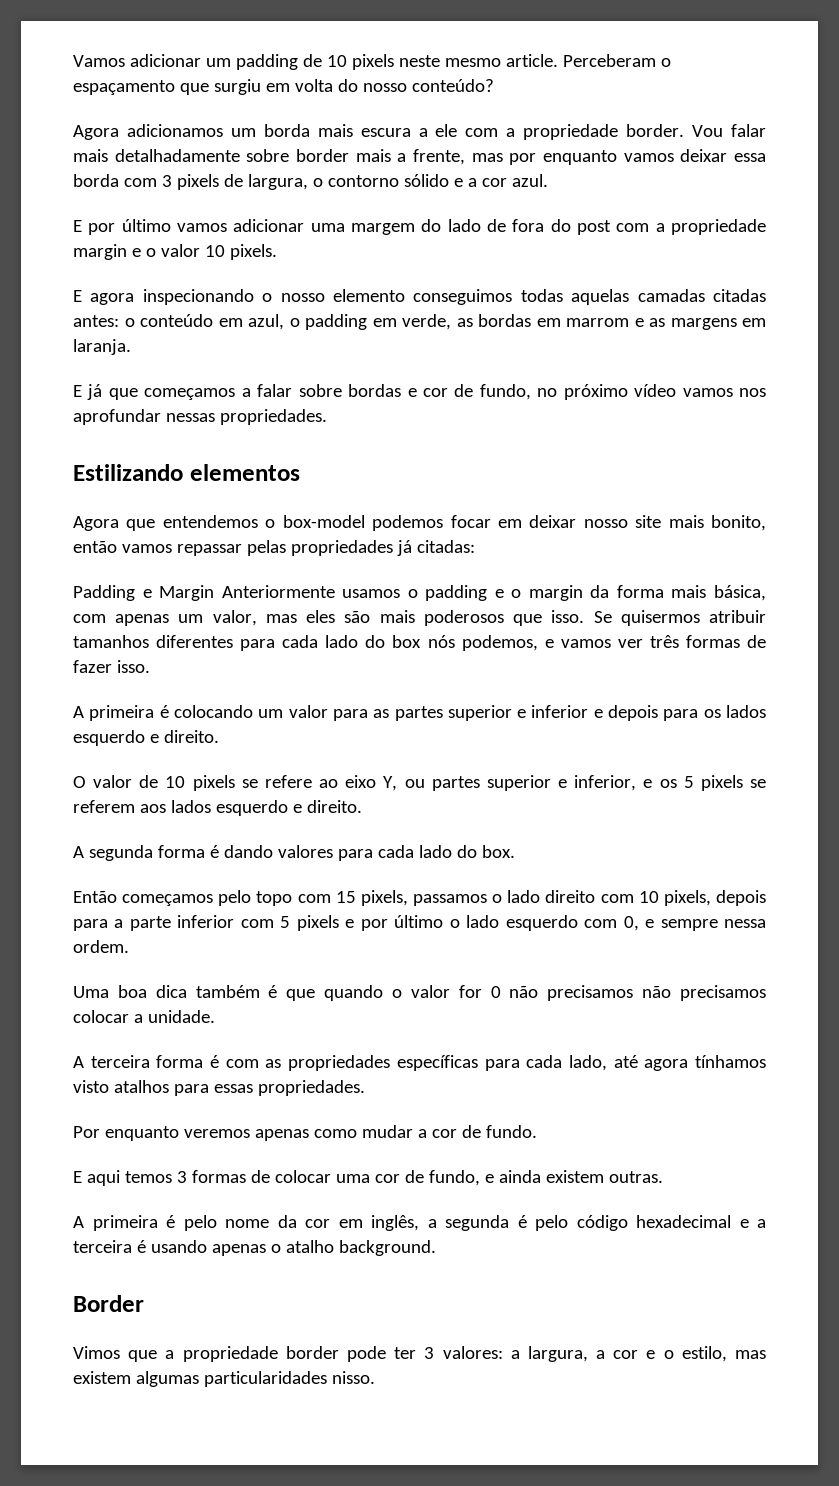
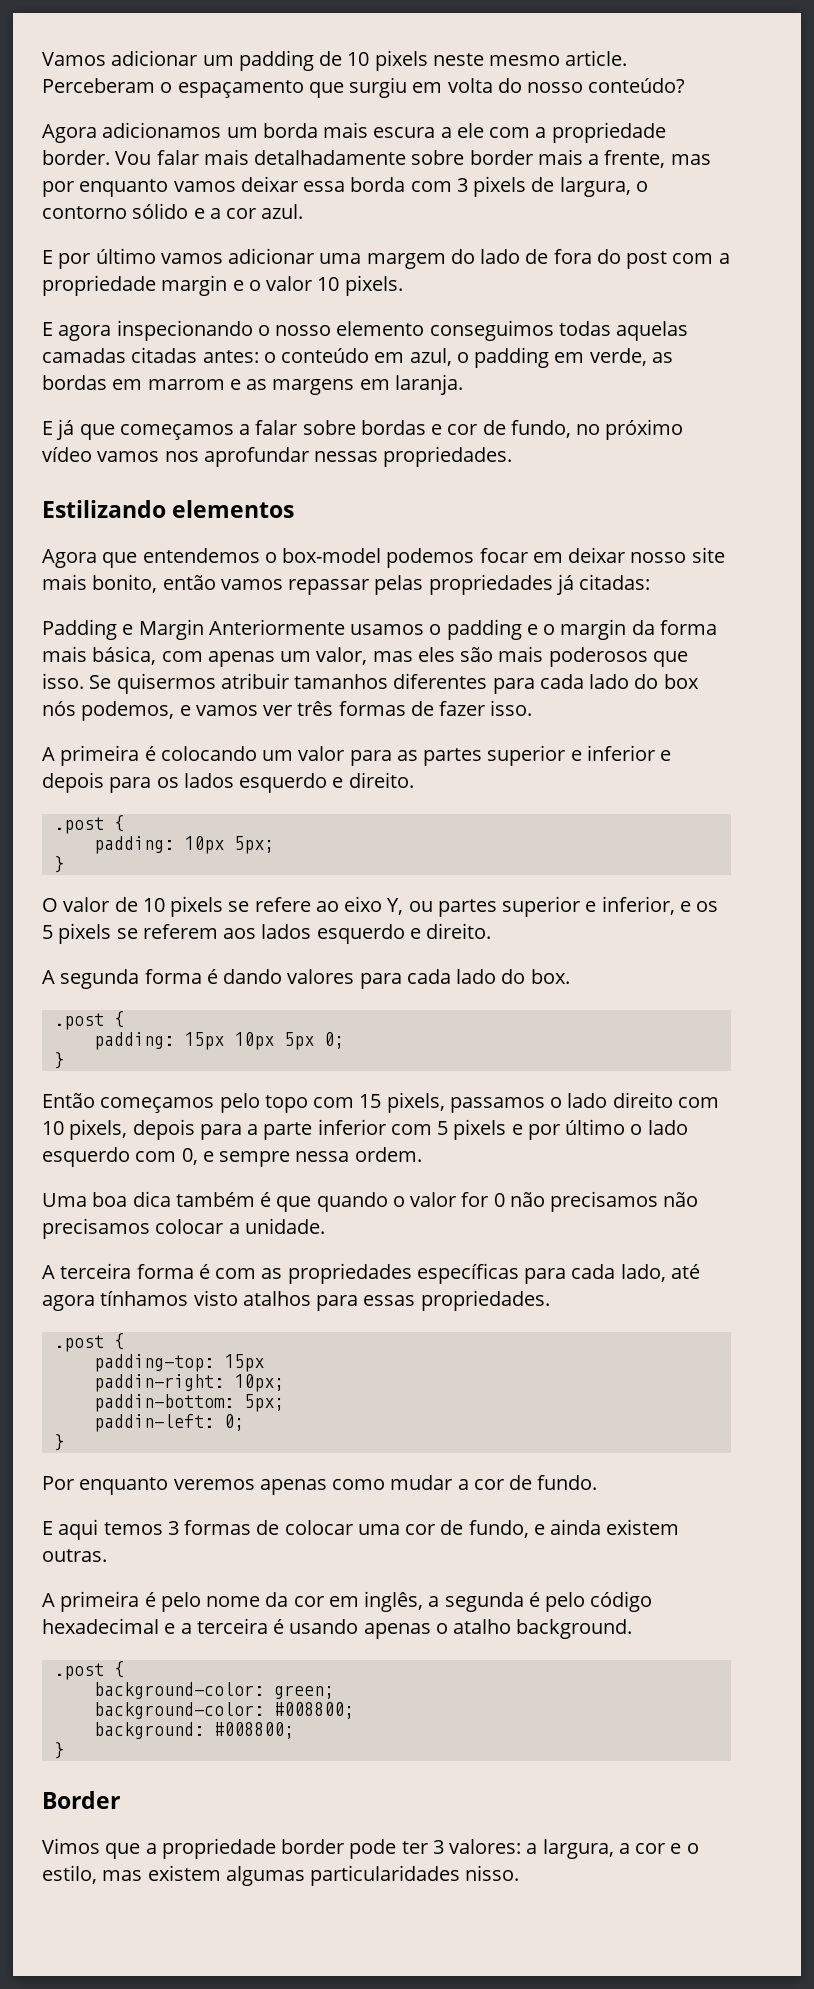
(219, 736) none -> [53,815,124,834] [93,836,274,854] [53,856,64,873] // .post { // padding: 10px 5px; // }
(515, 851) none -> [53,1011,124,1030] [93,1032,344,1050] [53,1052,64,1069] // .post { // padding: 15px 10px 5px 0; // }
(365, 1088) none -> [53,1333,124,1352] [93,1354,264,1372] [93,1374,284,1392] [93,1394,284,1412] [93,1414,244,1432] [53,1434,64,1451] // .post { // padding-top: 15px // paddin-right: 10px; // paddin-bottom: 5px; // paddin-left: 0; // }
(436, 1248) none -> [53,1661,124,1680] [93,1682,334,1699] [93,1702,354,1719] [93,1722,294,1739] [53,1742,64,1759] // .post { // background-color: green; // background-color: #008800; // background: #008800; // }

